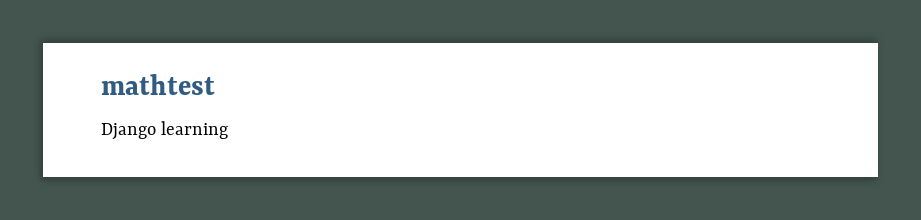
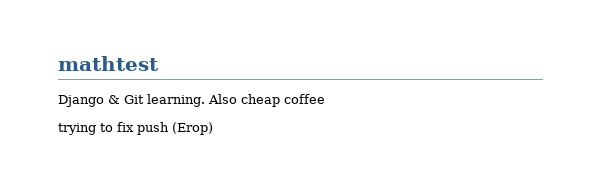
[161,121,229,139] learning -> [108,94,325,107] [58,122,213,135] & Git learning. Also cheap coffee // trying to fix push (Erop)

